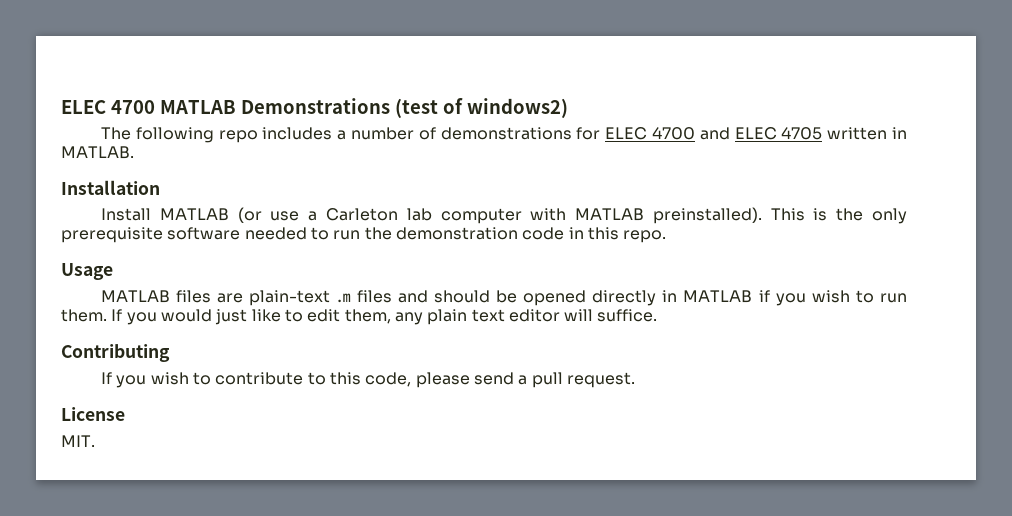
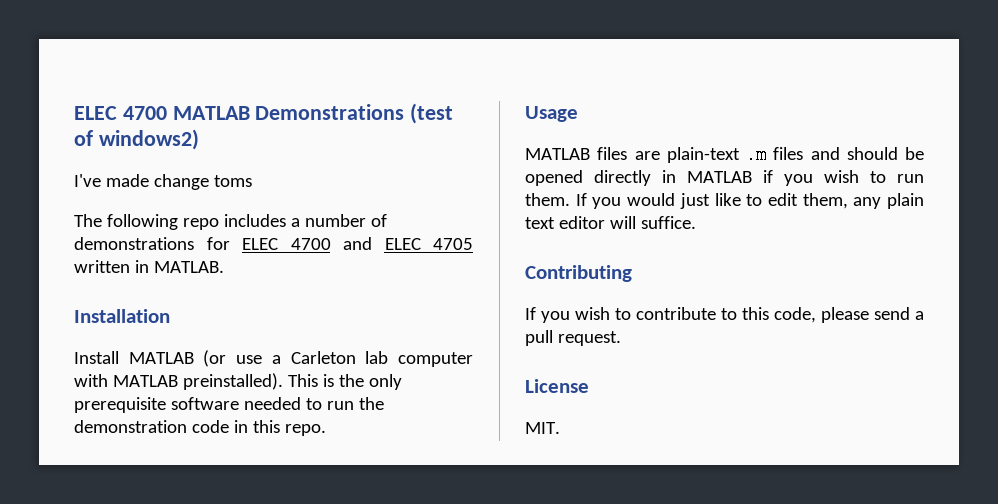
(568, 108) none -> [74,174,252,190] // I've made change toms

